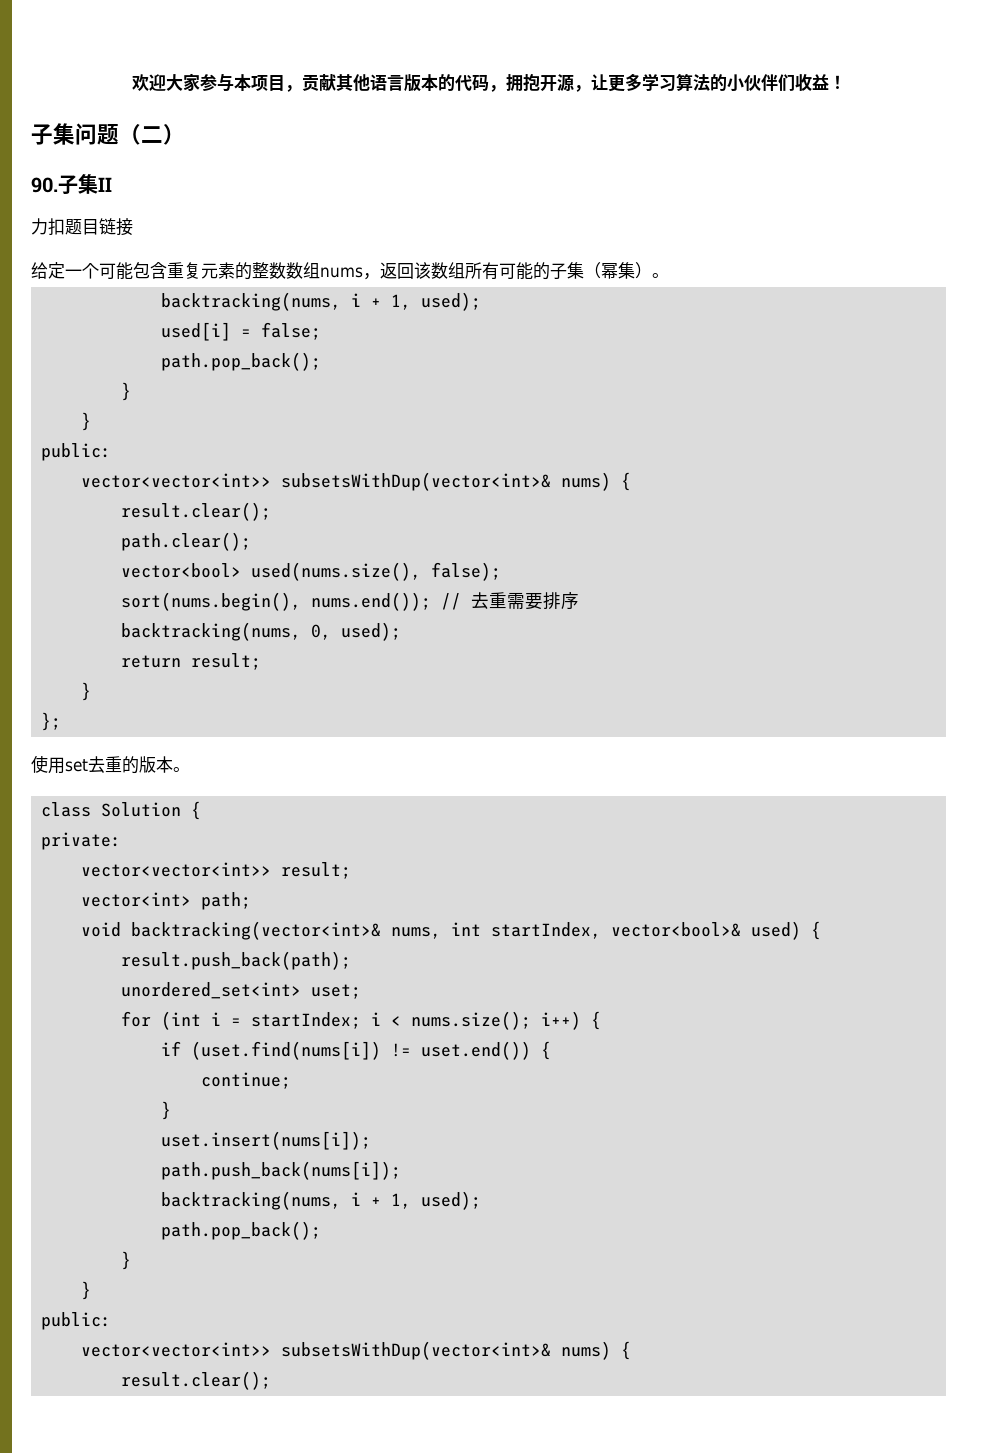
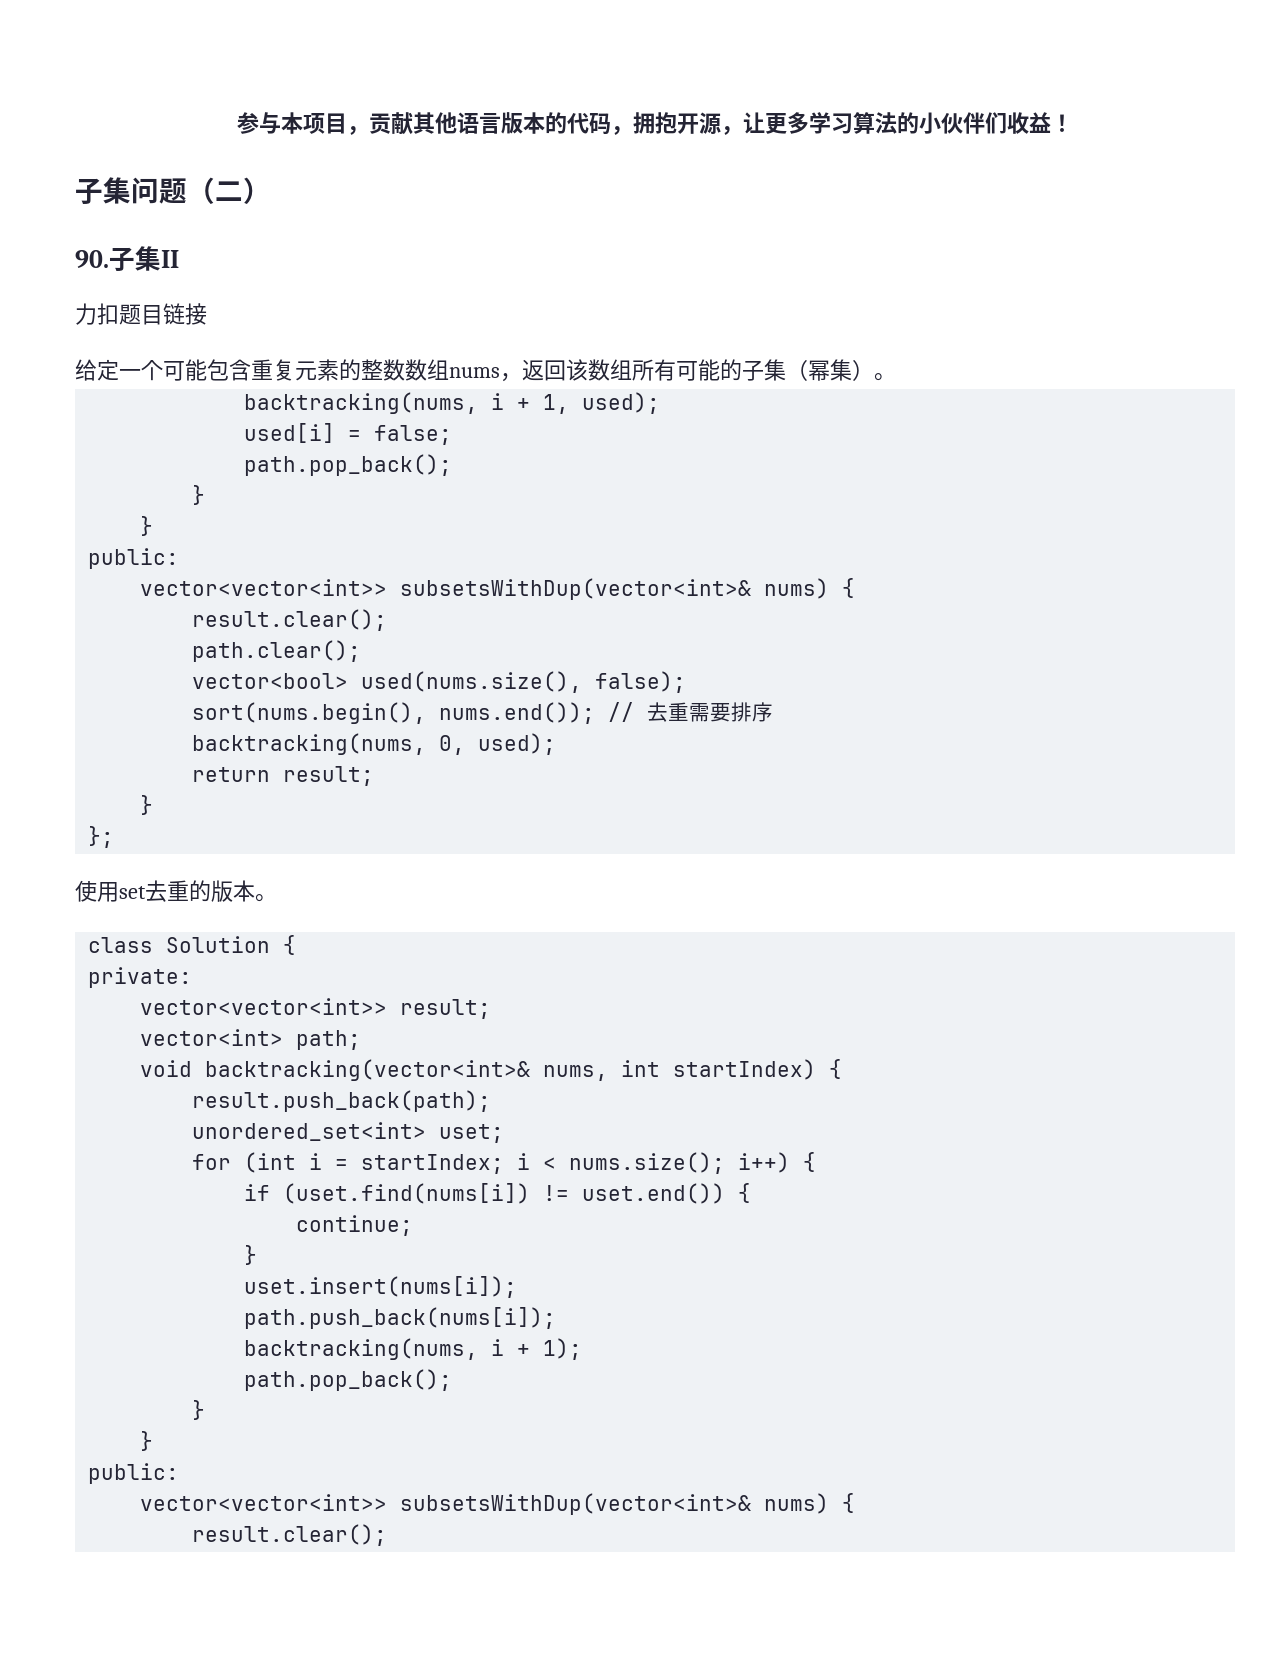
[131,73,200,91] 欢迎大家 -> (237, 123) none
[491,921,802,940] startIndex, vector<bool>& used) -> [673,1059,817,1080] startIndex)
[391,1191,482,1210] 1, used); -> [543,1338,583,1360] 1);

